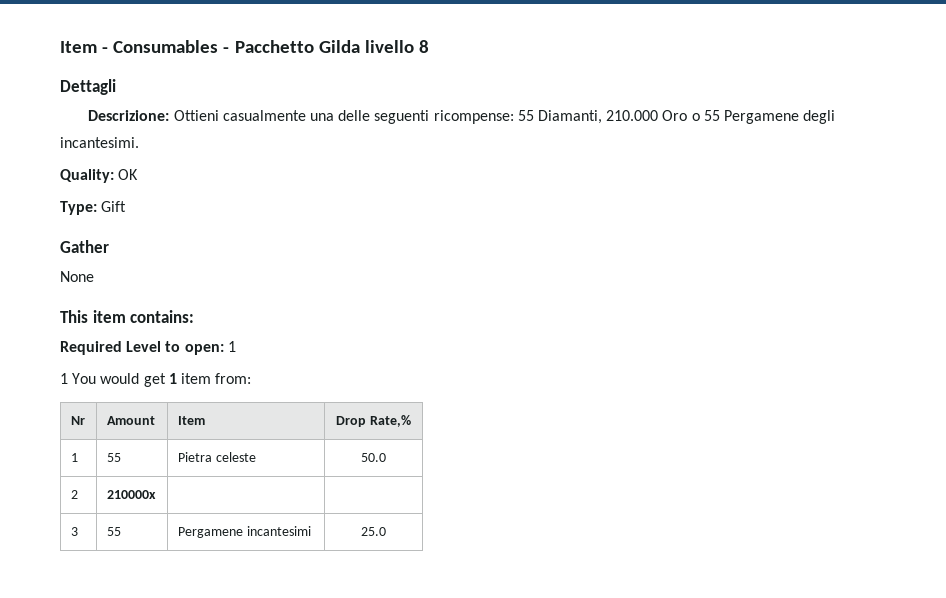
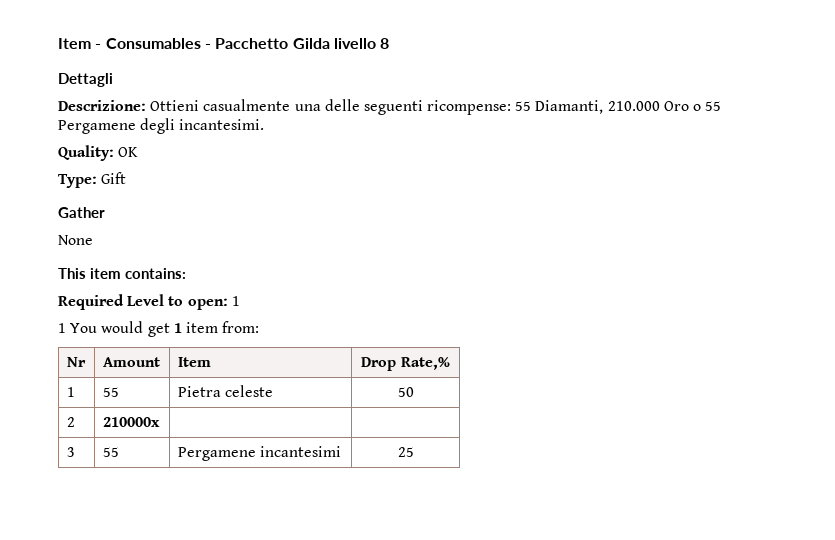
[361,453,386,462] 50.0 -> [397,387,414,397] 50
[361,527,386,536] 25.0 -> [397,447,414,457] 25

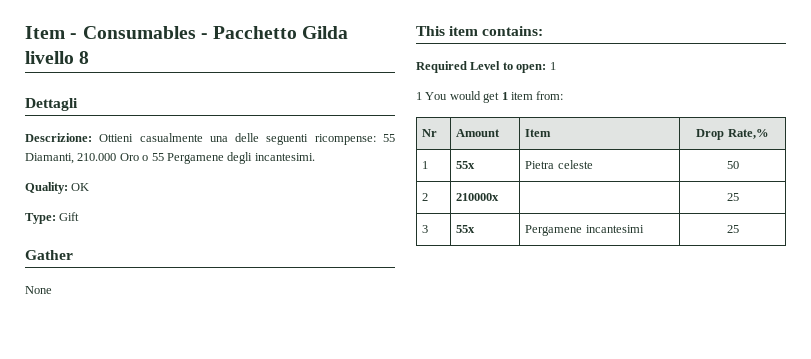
[102,387,119,397] 55 -> [456,161,476,169] 55x
(160, 422) none -> [726,193,739,201] 25
[102,447,119,457] 55 -> [456,225,476,233] 55x

